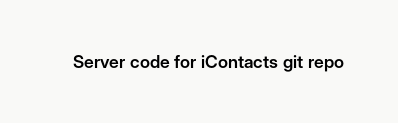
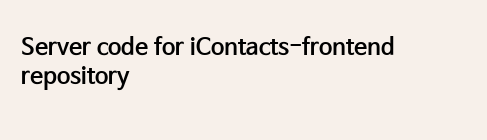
[201,55,344,72] iContacts git repo -> [190,36,396,56] [21,66,130,91] iContacts-frontend repository

